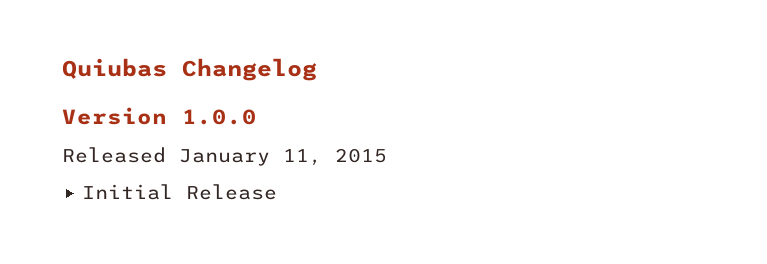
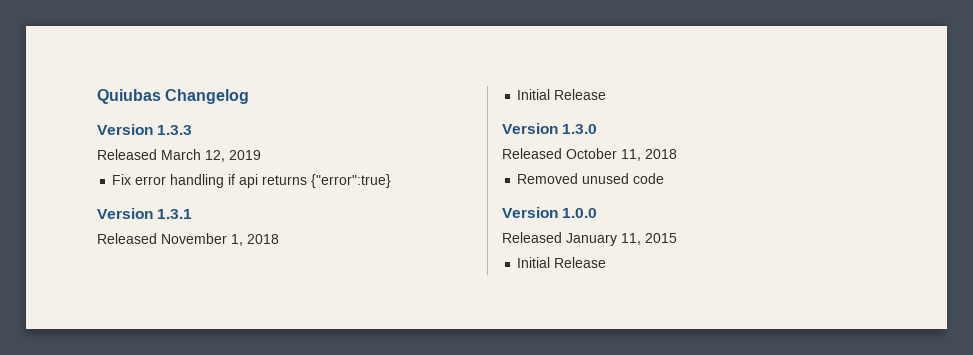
(317, 69) none -> [97,124,193,135] [97,149,261,162] [112,174,392,188] [97,208,193,219] [97,233,279,246] [517,89,607,100] [502,123,598,134] [502,148,677,161] [517,173,665,184] // Version 1.3.3 // Released March 12, 2019 // Fix error handling if api returns {"error":true} // Version 1.3.1 // Released November 1, 2018 // Initial Release // Version 1.3.0 // Released October 11, 2018 // Removed unused code

